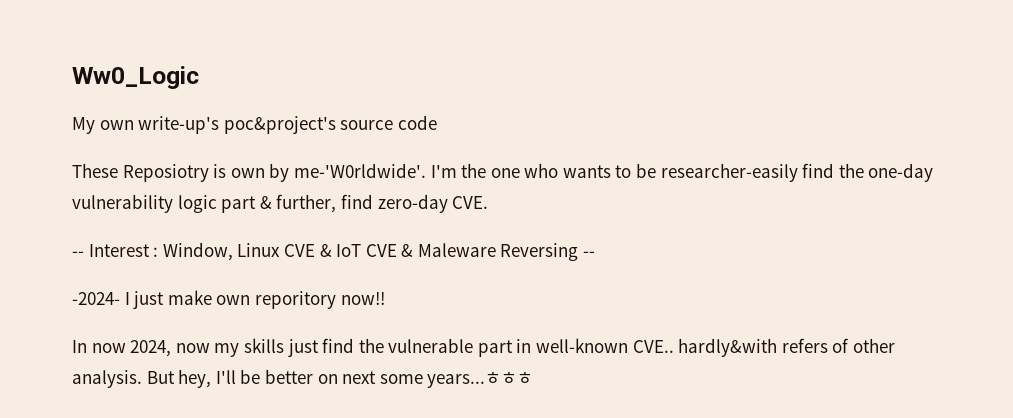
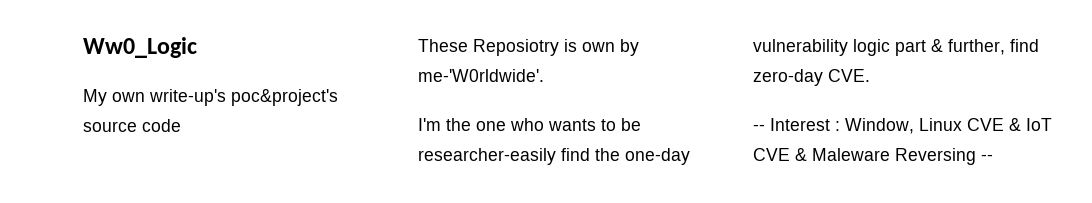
(426, 170) none -> (544, 75) //
[72,290,385,309] [72,338,896,357] [72,369,534,388] // -2024- I just make own reporitory now!! // In now 2024, now my skills just find the vulnerable part in well-known CVE.. hardly&with refers of other analysis. But hey, I'll be better on next some years...ㅎㅎㅎ -> (993, 157) none

